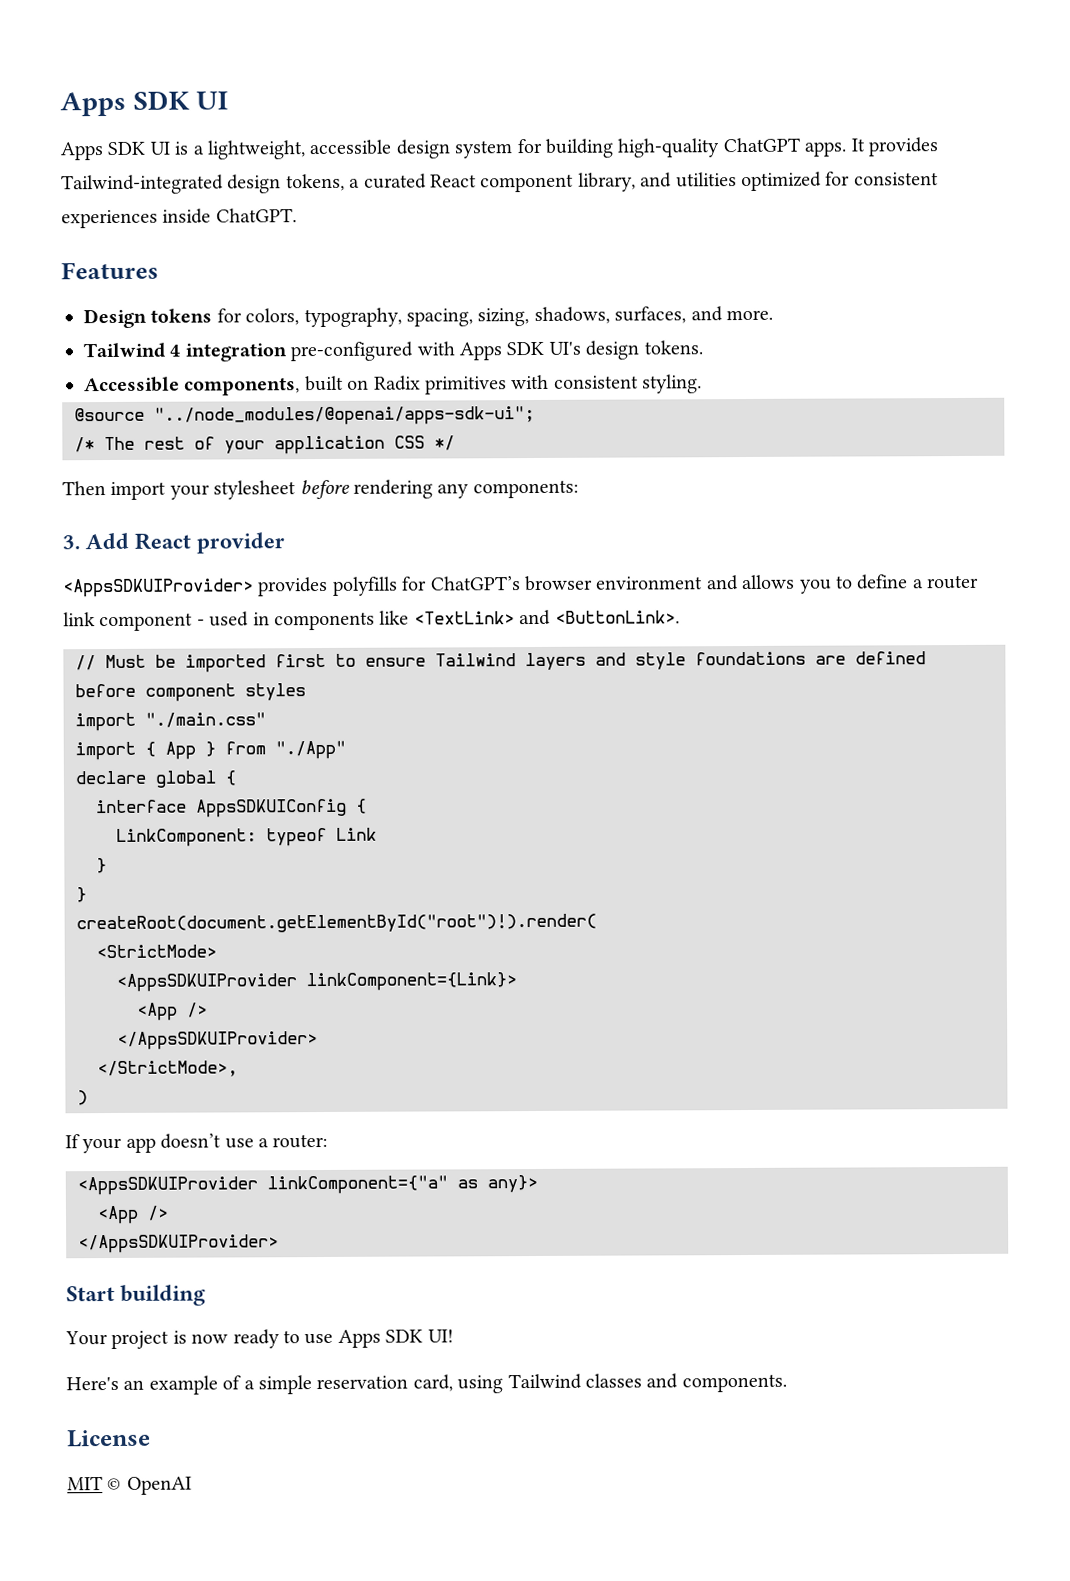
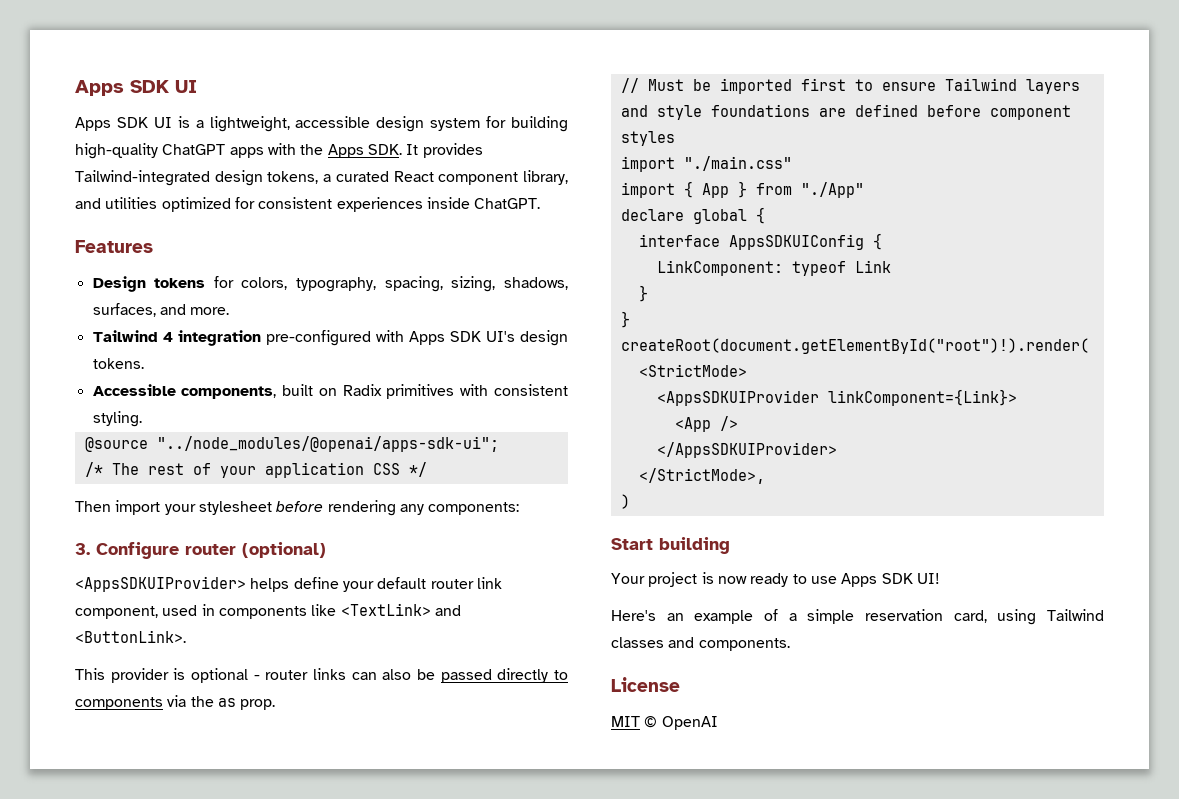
[804,141,848,157] apps. -> [229,143,402,158] apps with the Apps SDK.
[85,532,286,554] [62,574,980,598] [63,612,205,632] Add React provider // <AppsSDKUIProvider> provides polyfills for ChatGPT’s browser environment and allows you to define a router link component - -> [96,542,326,559] [75,576,502,592] [75,606,158,619] Configure router (optional) // <AppsSDKUIProvider> helps define your default router link component,
(680, 617) none -> [75,668,568,683] [75,695,276,710] // This provider is optional - router links can also be passed directly to components via the as prop.
[65,1133,329,1154] [77,1174,538,1196] [97,1205,169,1225] [78,1234,279,1254] // If your app doesn’t use a router: // <AppsSDKUIProvider linkComponent={"a" as any}> // <App /> // </AppsSDKUIProvider> -> (630, 501) none

